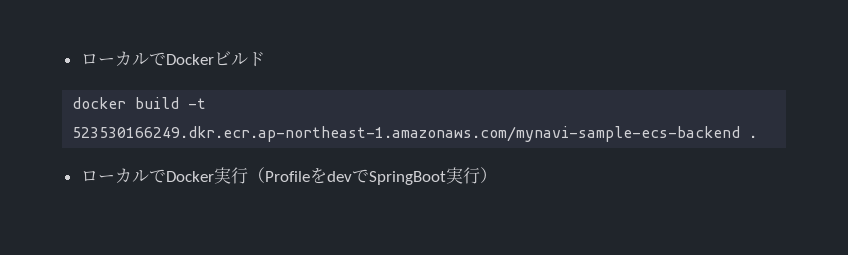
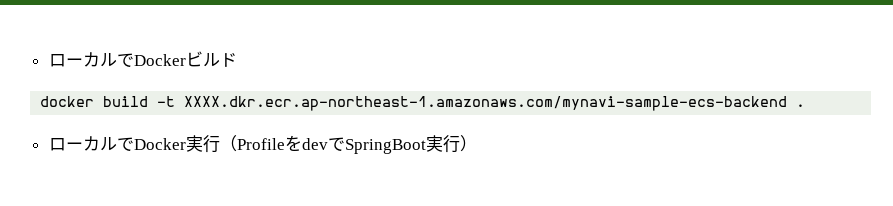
[72,126,741,142] 523530166249.dkr.ecr.ap-northeast-1.amazonaws.com/mynavi-sample-ecs-backend -> [184,96,788,111] XXXX.dkr.ecr.ap-northeast-1.amazonaws.com/mynavi-sample-ecs-backend

